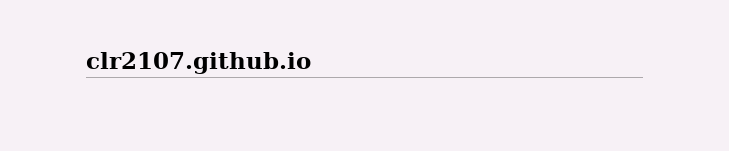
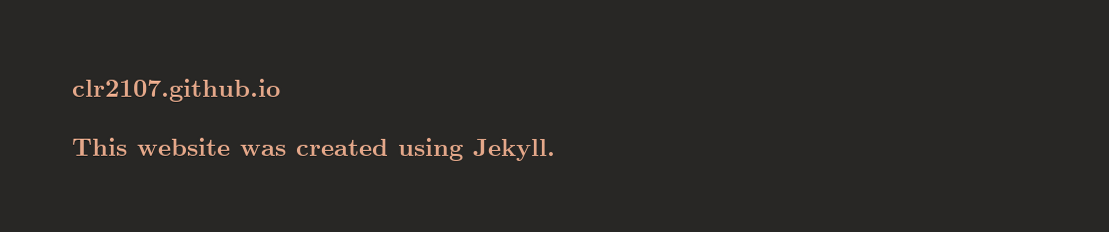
(311, 63) none -> [71,137,555,162] // This website was created using Jekyll.

